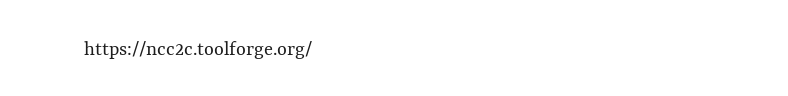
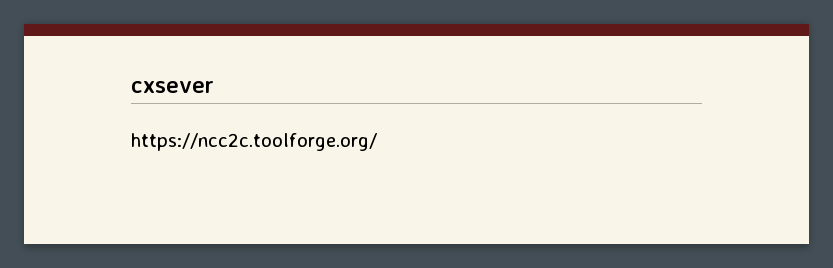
(84, 50) none -> [131,81,214,93] cxsever //

